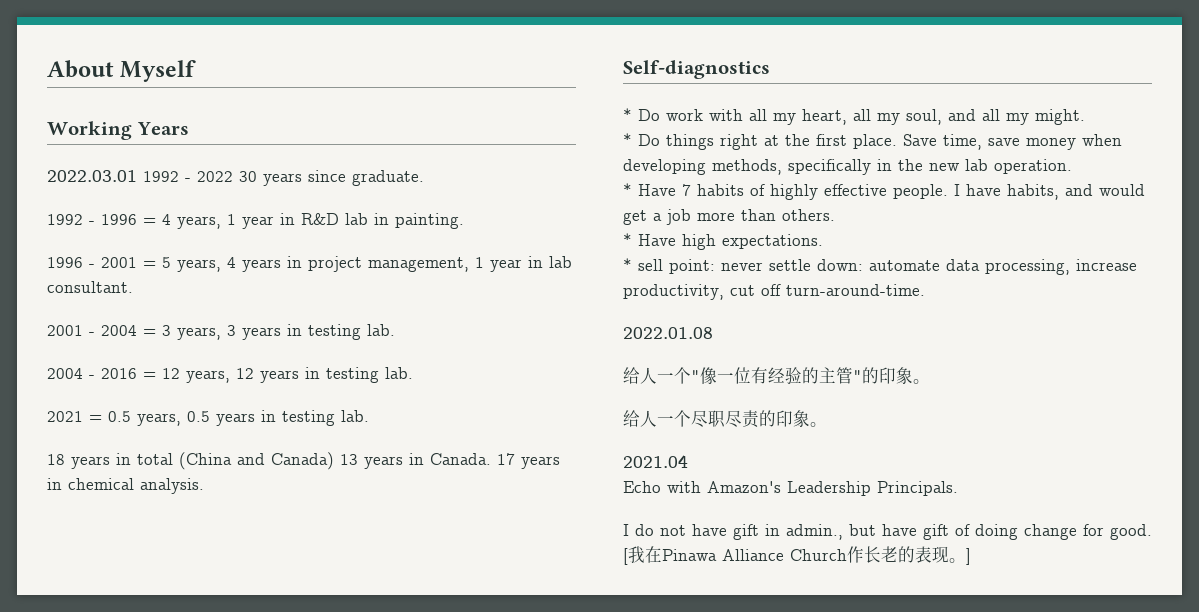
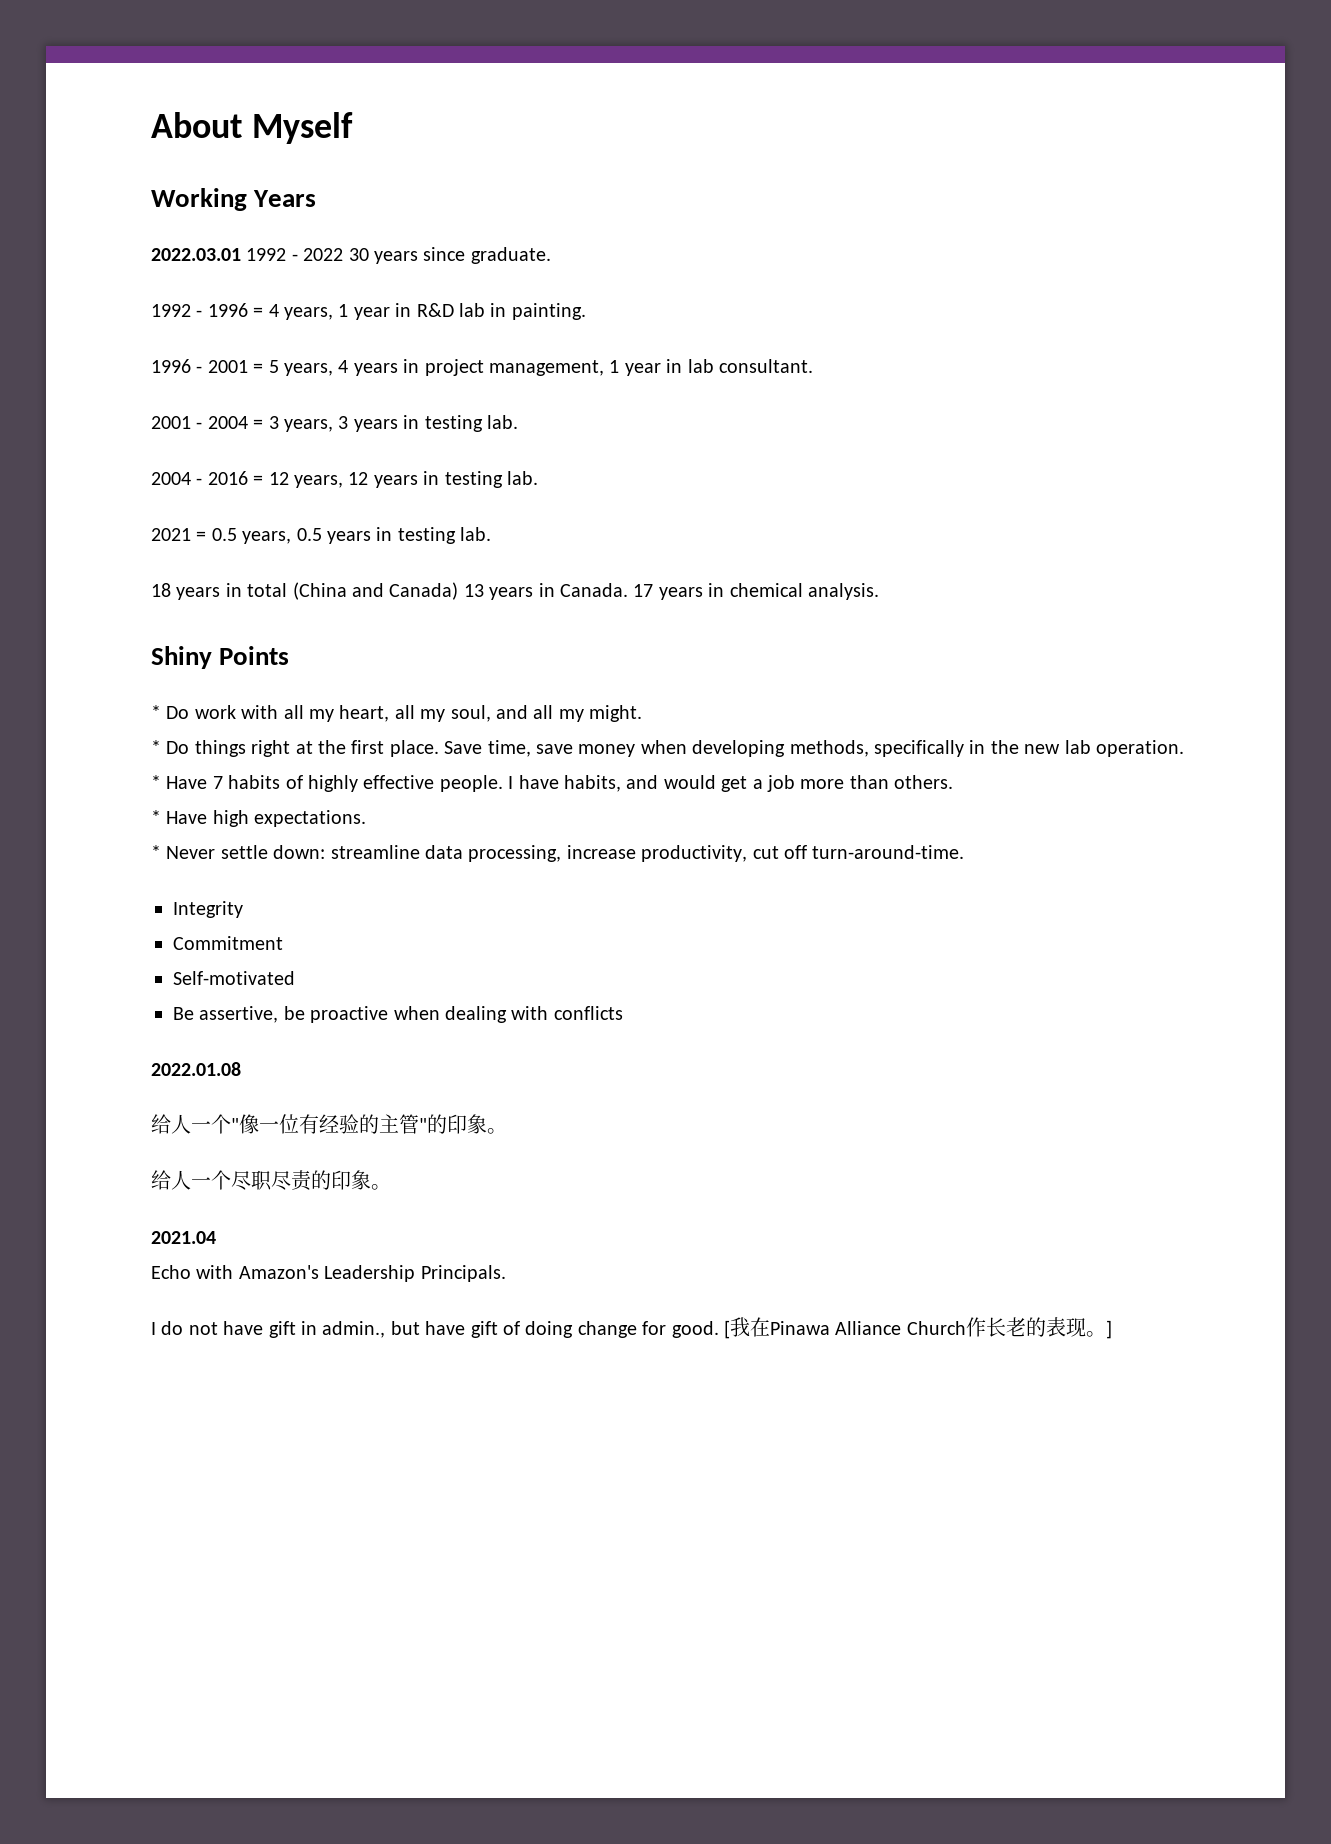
[623,60,770,79] Self-diagnostics -> [151,646,290,669] Shiny Points
[638,259,763,274] sell point: never -> [166,846,216,859] Never
[869,260,940,271] automate -> [330,845,420,859] streamline
(925, 290) none -> [173,901,243,918] [173,936,283,950] [173,971,295,985] [173,1006,623,1023] // Integrity // Commitment // Self-motivated // Be assertive, be proactive when dealing with conflicts

